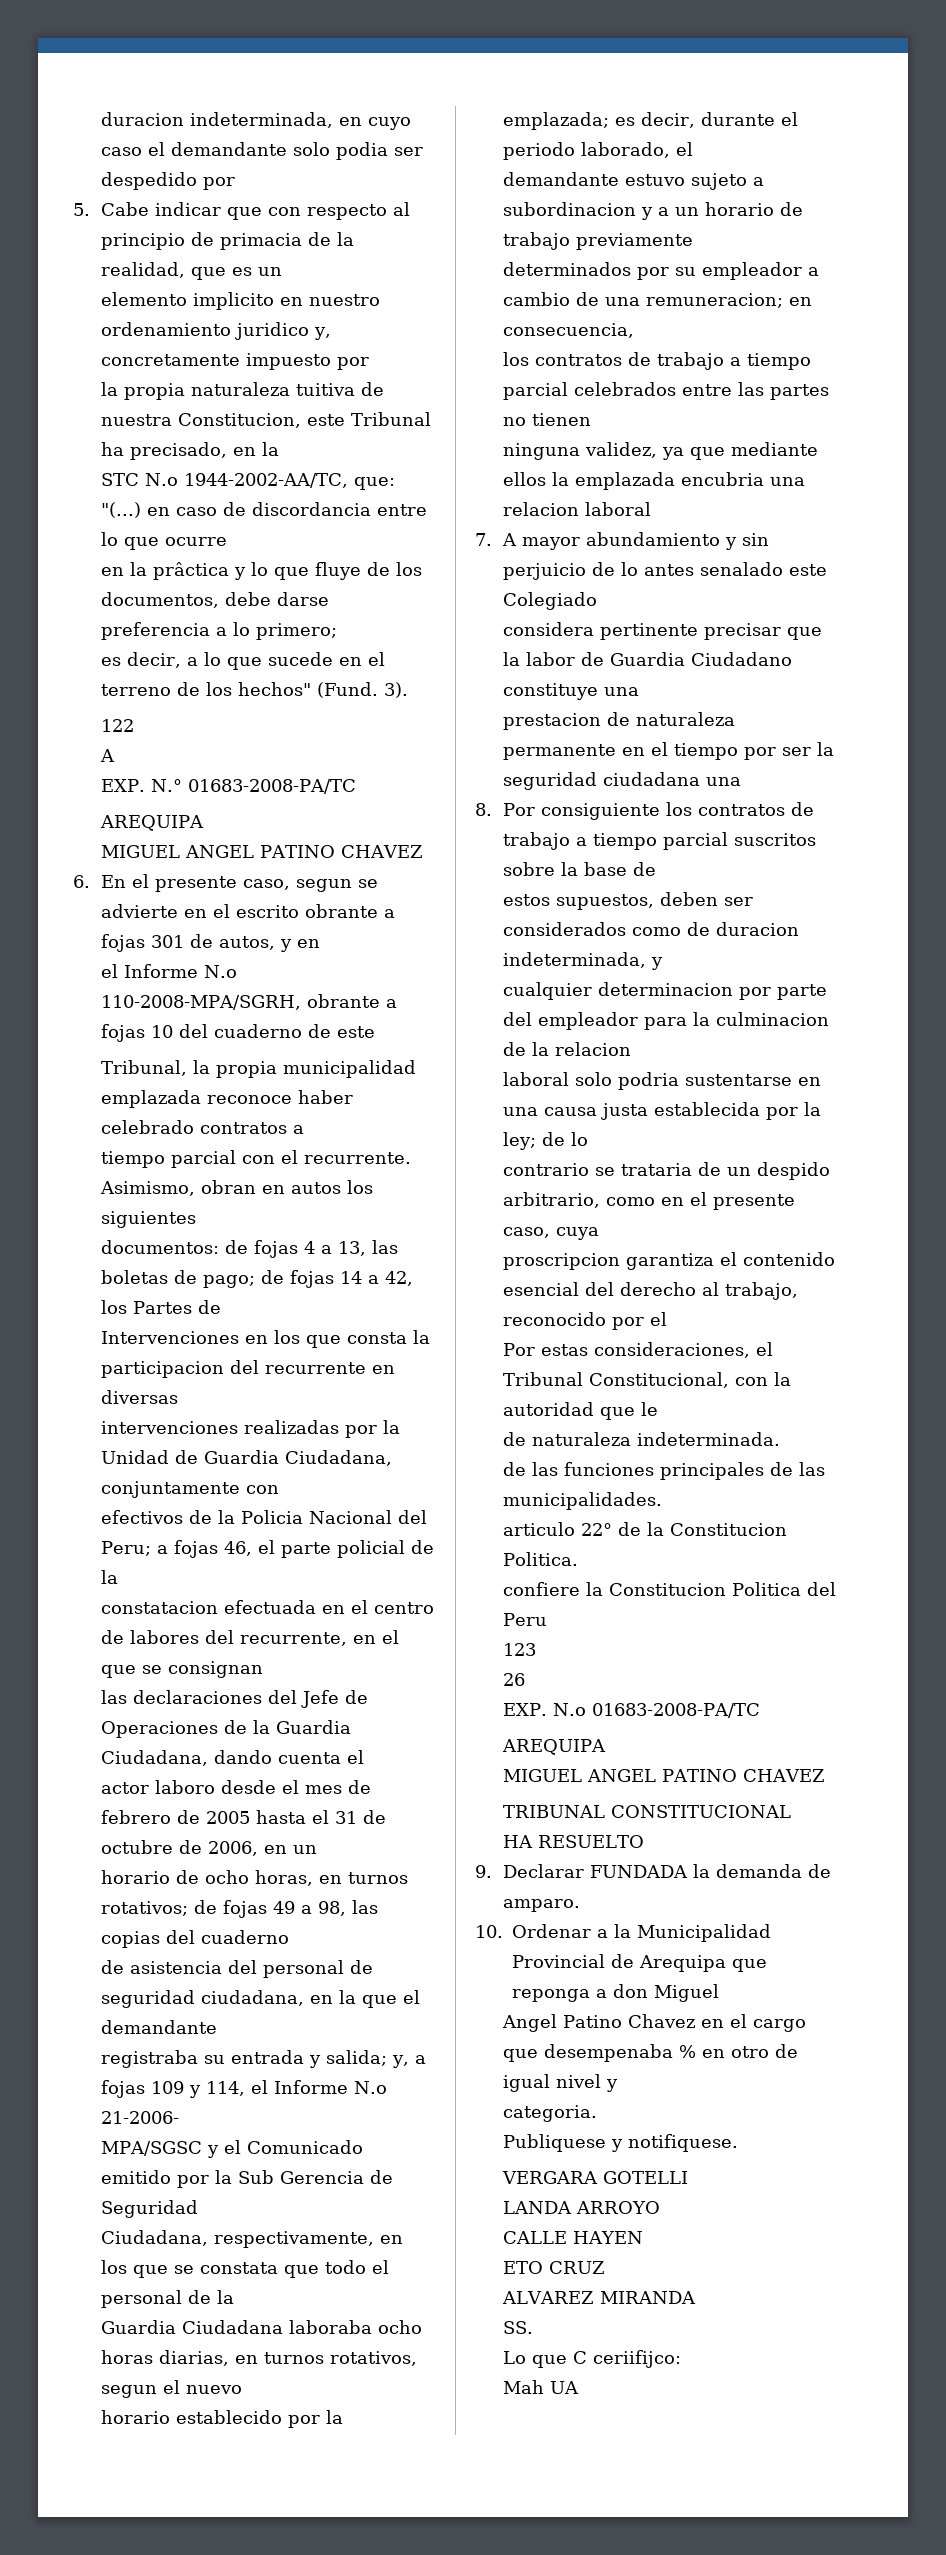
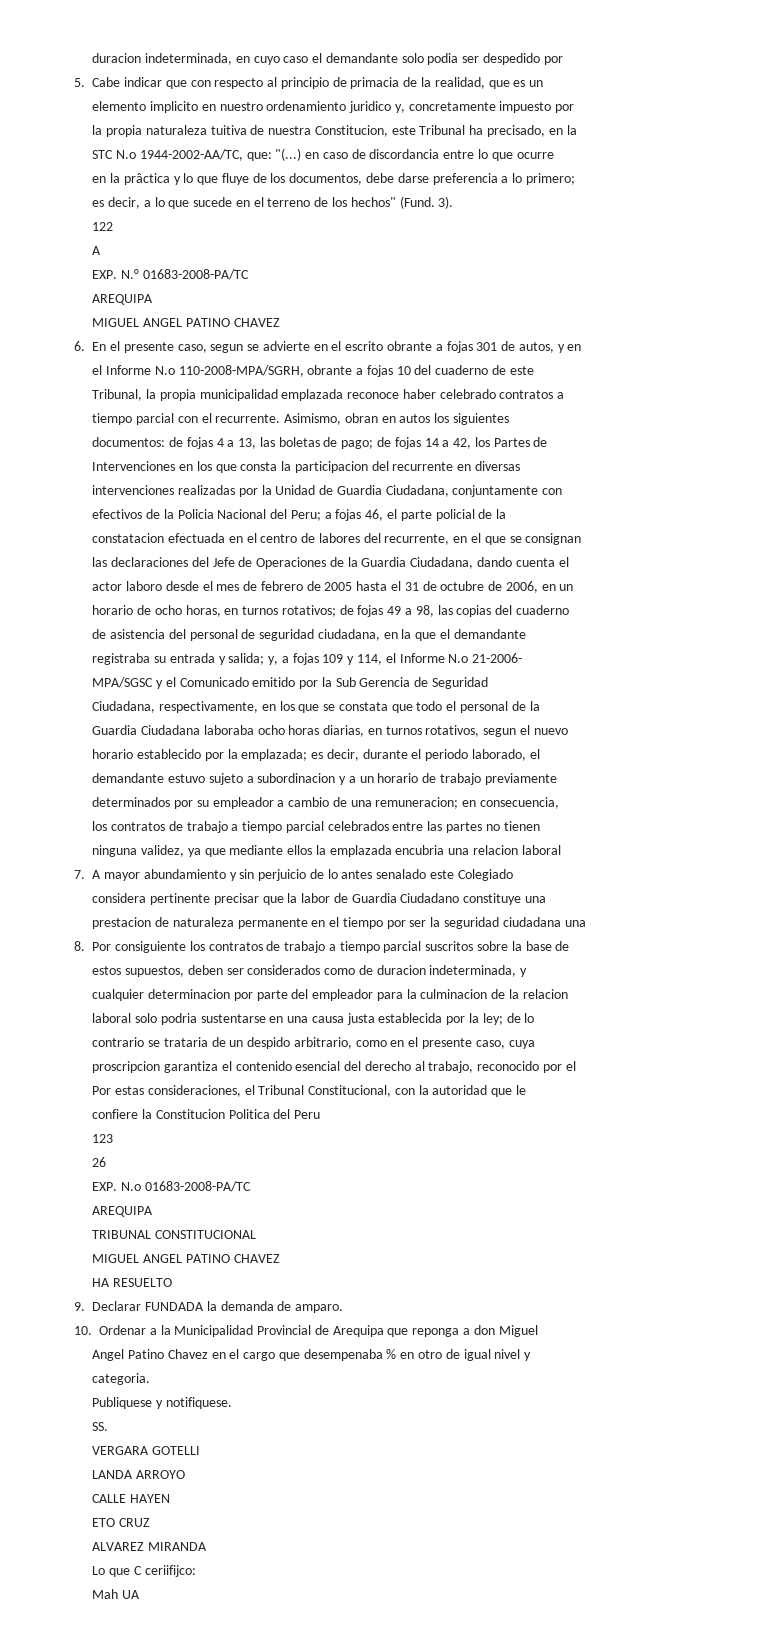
[502,1432,780,1446] [502,1462,825,1480] [502,1492,662,1510] [502,1522,787,1536] [502,1552,578,1566] // de naturaleza indeterminada. // de las funciones principales de las municipalidades. // articulo 22° de la Constitucion Politica. -> (527, 1090) none
[502,1769,825,1782] [502,1805,791,1818] // MIGUEL ANGEL PATINO CHAVEZ // TRIBUNAL CONSTITUCIONAL -> [92,1230,257,1239] [92,1254,280,1263] // TRIBUNAL CONSTITUCIONAL // MIGUEL ANGEL PATINO CHAVEZ
(738, 2143) none -> [92,1422,109,1431] // SS.
[502,2321,533,2334] // SS. -> (208, 1546) none

